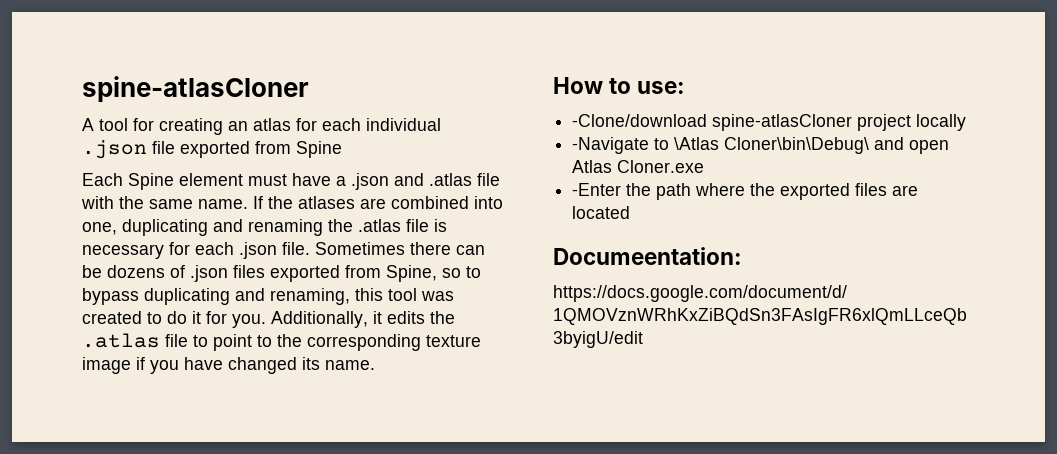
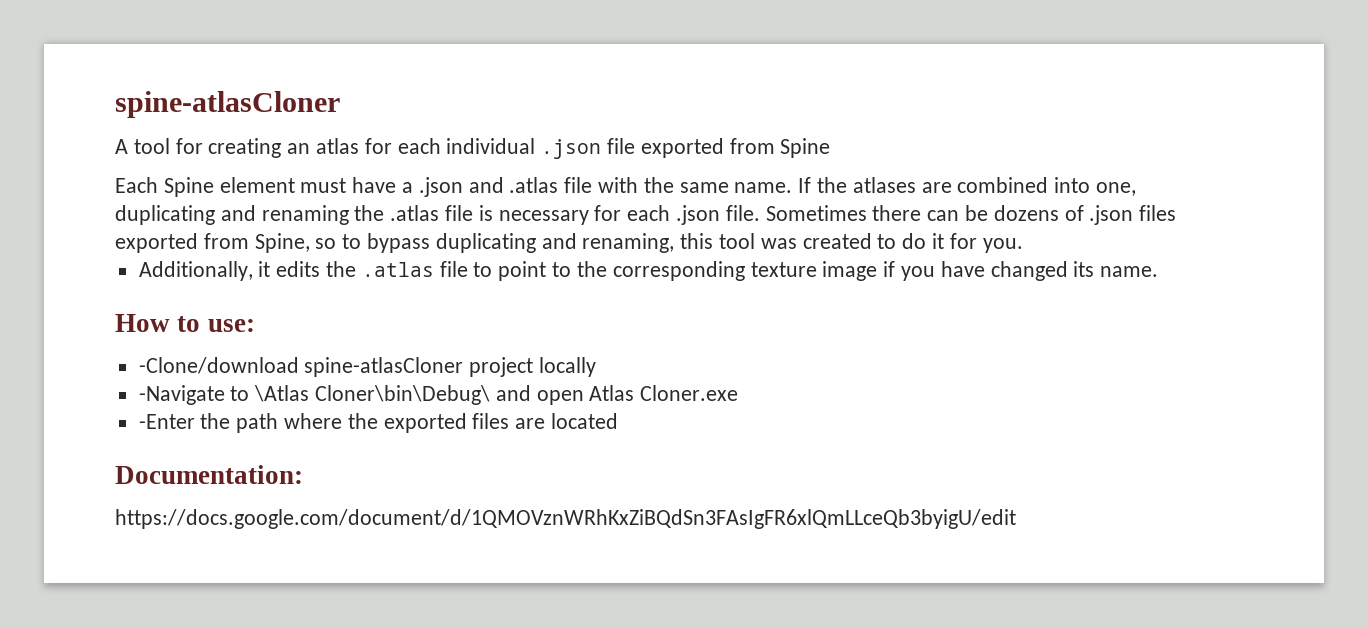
(266, 321) none -> (1023, 245) //
[553,247,742,265] Documeentation: -> [115,465,303,484] Documentation:

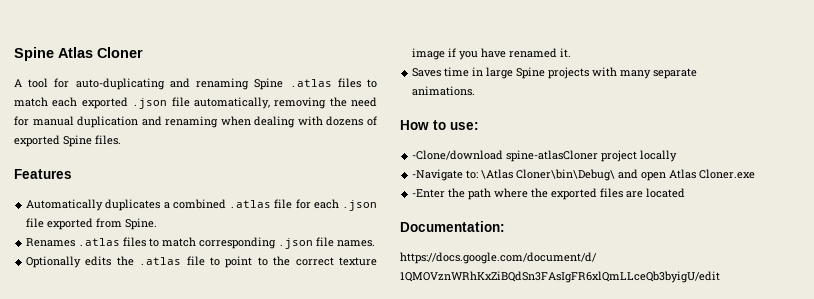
[115,91,340,118] spine-atlasCloner -> [14,47,143,61] Spine Atlas Cloner
[208,138,536,158] creating an atlas for each individual -> [75,78,378,90] [14,97,377,109] [14,116,377,128] [14,135,121,147] [14,169,72,179] [26,199,339,211] auto-duplicating and renaming Spine .atlas files to match each exported .json file automatically, removing the need for manual duplication and renaming when dealing with dozens of exported Spine files. // Features // Automatically duplicates a combined .atlas file for each
[780,138,831,158] [115,177,1137,197] [115,205,1177,225] [115,233,1023,253] [138,261,271,281] Spine // Each Spine element must have a .json and .atlas file with the same name. If the atlases are combined into one, duplicating and renaming the .atlas file is necessary for each .json file. Sometimes there can be dozens of .json files exported from Spine, so to bypass duplicating and renaming, this tool was created to do it for you. // Additionally, it -> [125,218,158,230] [26,237,376,249] [26,256,82,268] Spine. // Renames .atlas files to match corresponding .json file names. // Optionally
[612,261,745,281] corresponding -> [295,257,334,266] correct
[990,261,1159,281] changed its name. -> [509,48,572,58] [412,67,698,79] [412,86,476,96] renamed it. // Saves time in large Spine projects with many separate animations.
[230,386,250,401] to -> [466,170,479,179] to:

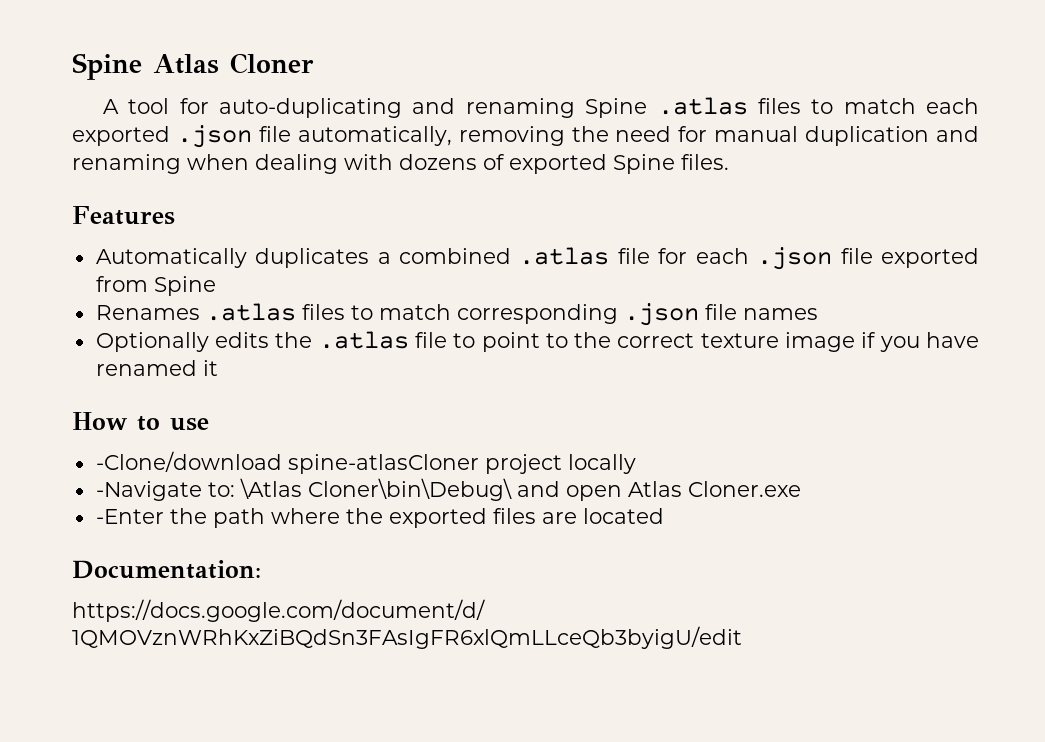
[125,218,158,230] Spine. -> [153,276,216,296] Spine
[337,240,376,247] names. -> [742,308,818,320] names
[560,48,572,58] [412,67,698,79] [412,86,476,96] it. // Saves time in large Spine projects with many separate animations. -> [202,360,218,376] it
[450,122,479,130] use: -> [170,418,209,431] use

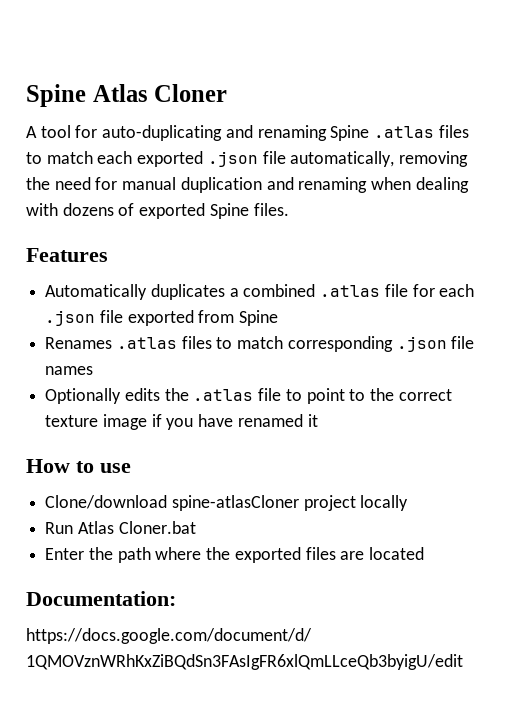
[95,451,282,472] -Clone/download -> [45,495,168,509] Clone/download
[95,478,801,501] [95,509,164,524] -Navigate to: \Atlas Cloner\bin\Debug\ and open Atlas Cloner.exe // -Enter -> [45,521,196,534] [45,548,85,560] Run Atlas Cloner.bat // Enter

